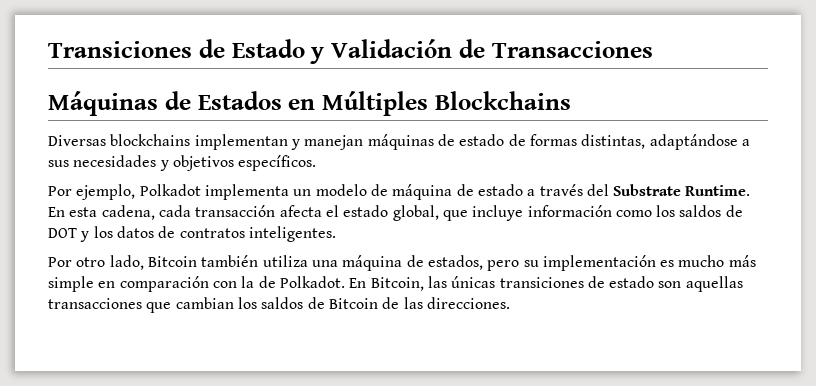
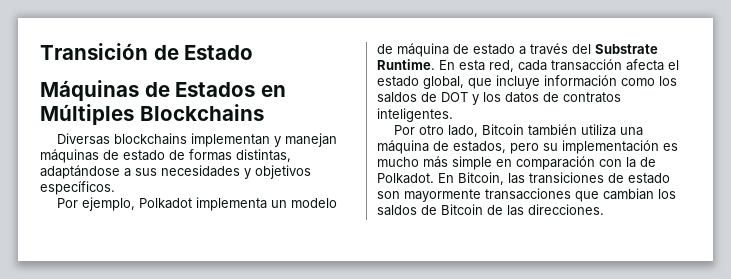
[48,41,192,58] Transiciones -> [40,43,148,60] Transición
[310,39,653,64] y Validación de Transacciones -> (254, 52) none
[101,205,155,220] cadena, -> [489,60,514,72] red,
[451,276,496,288] únicas -> (525, 178) none
[685,276,743,292] aquellas -> [404,189,481,202] mayormente

